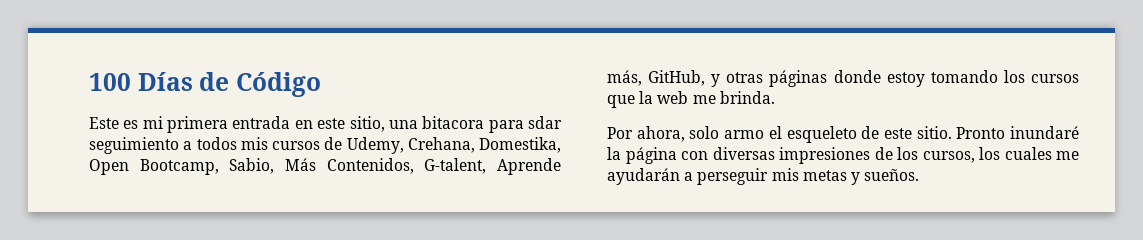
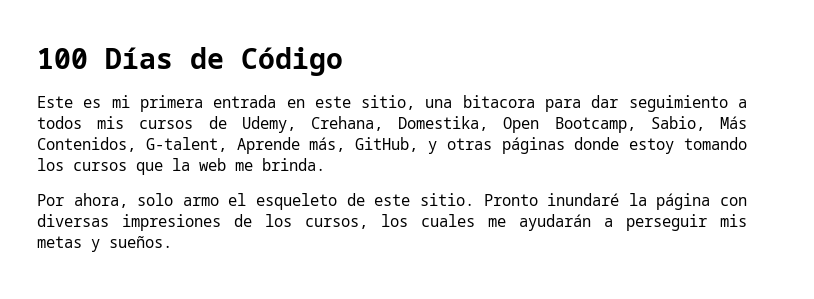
[528,116,562,129] sdar -> [591,95,619,108] dar

